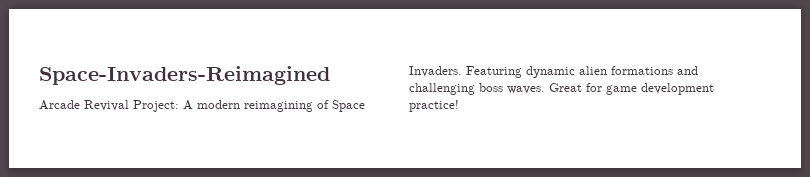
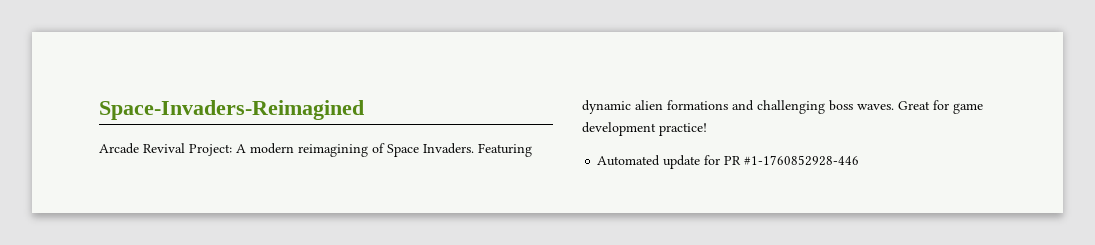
(459, 106) none -> [597,155,860,169] // Automated update for PR #1-1760852928-446

